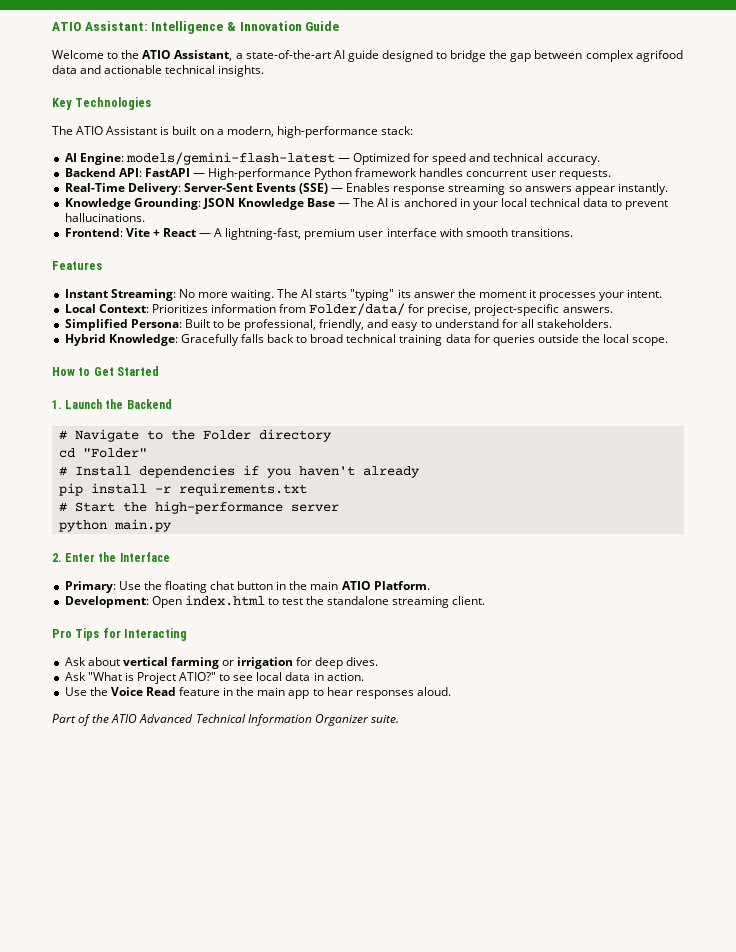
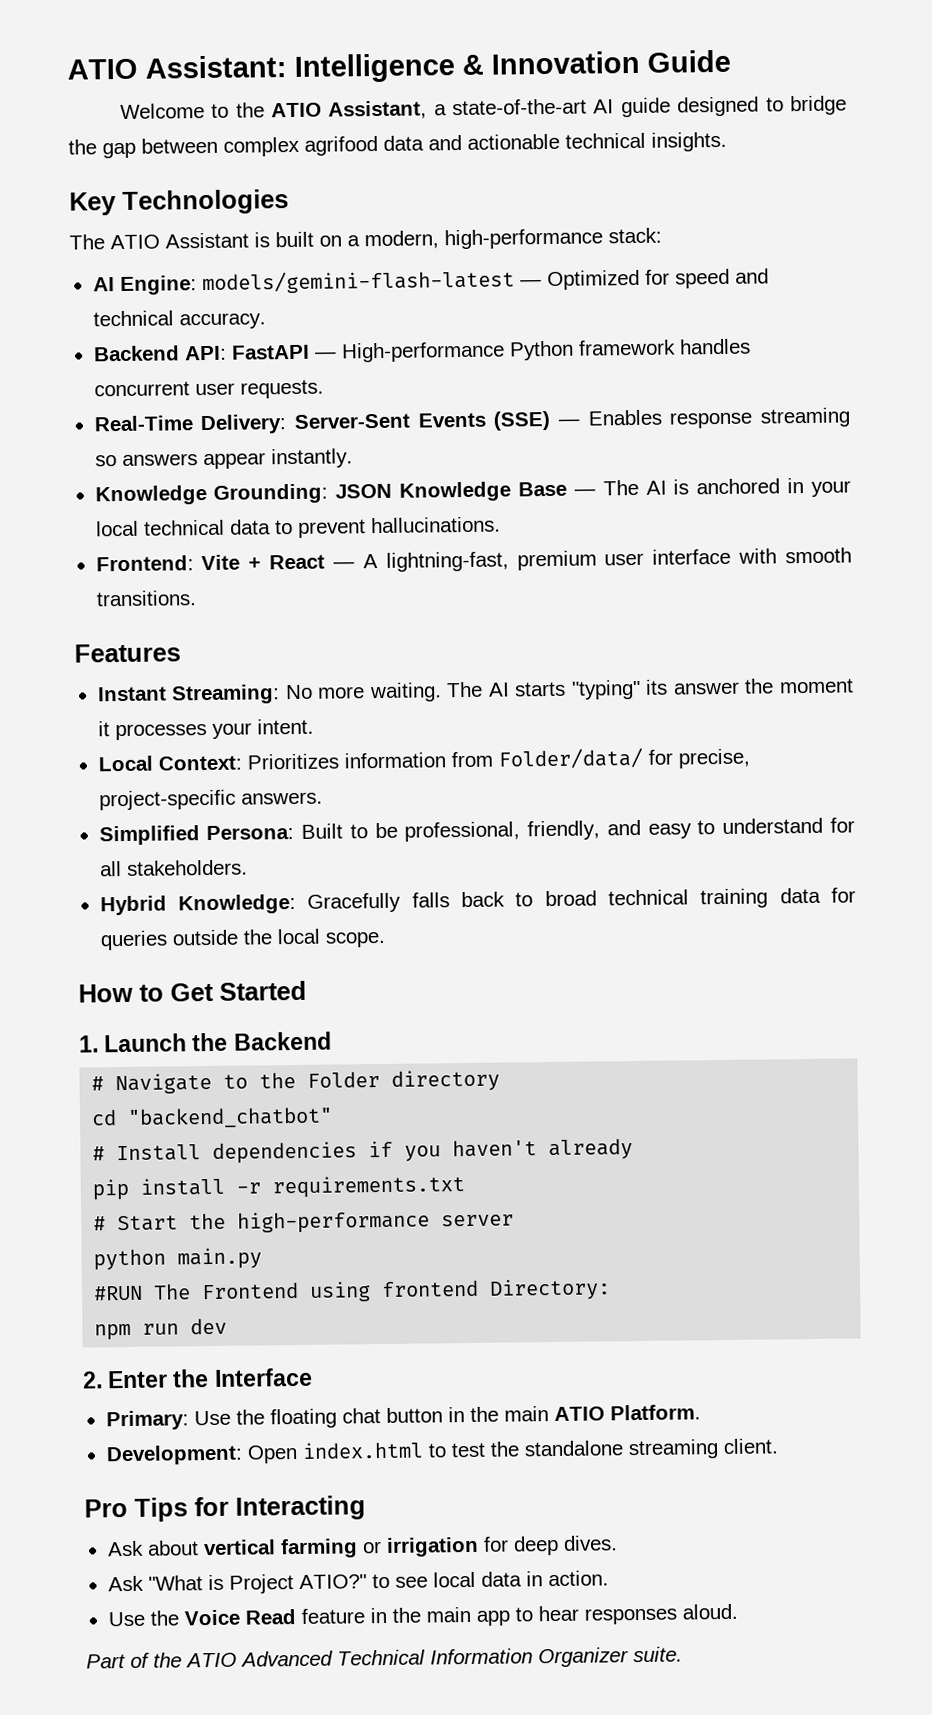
[82,448,147,458] "Folder" -> [127,1106,334,1129] "backend_chatbot"
(172, 525) none -> [93,1278,612,1302] [94,1317,228,1341] // #RUN The Frontend using frontend Directory: // npm run dev

